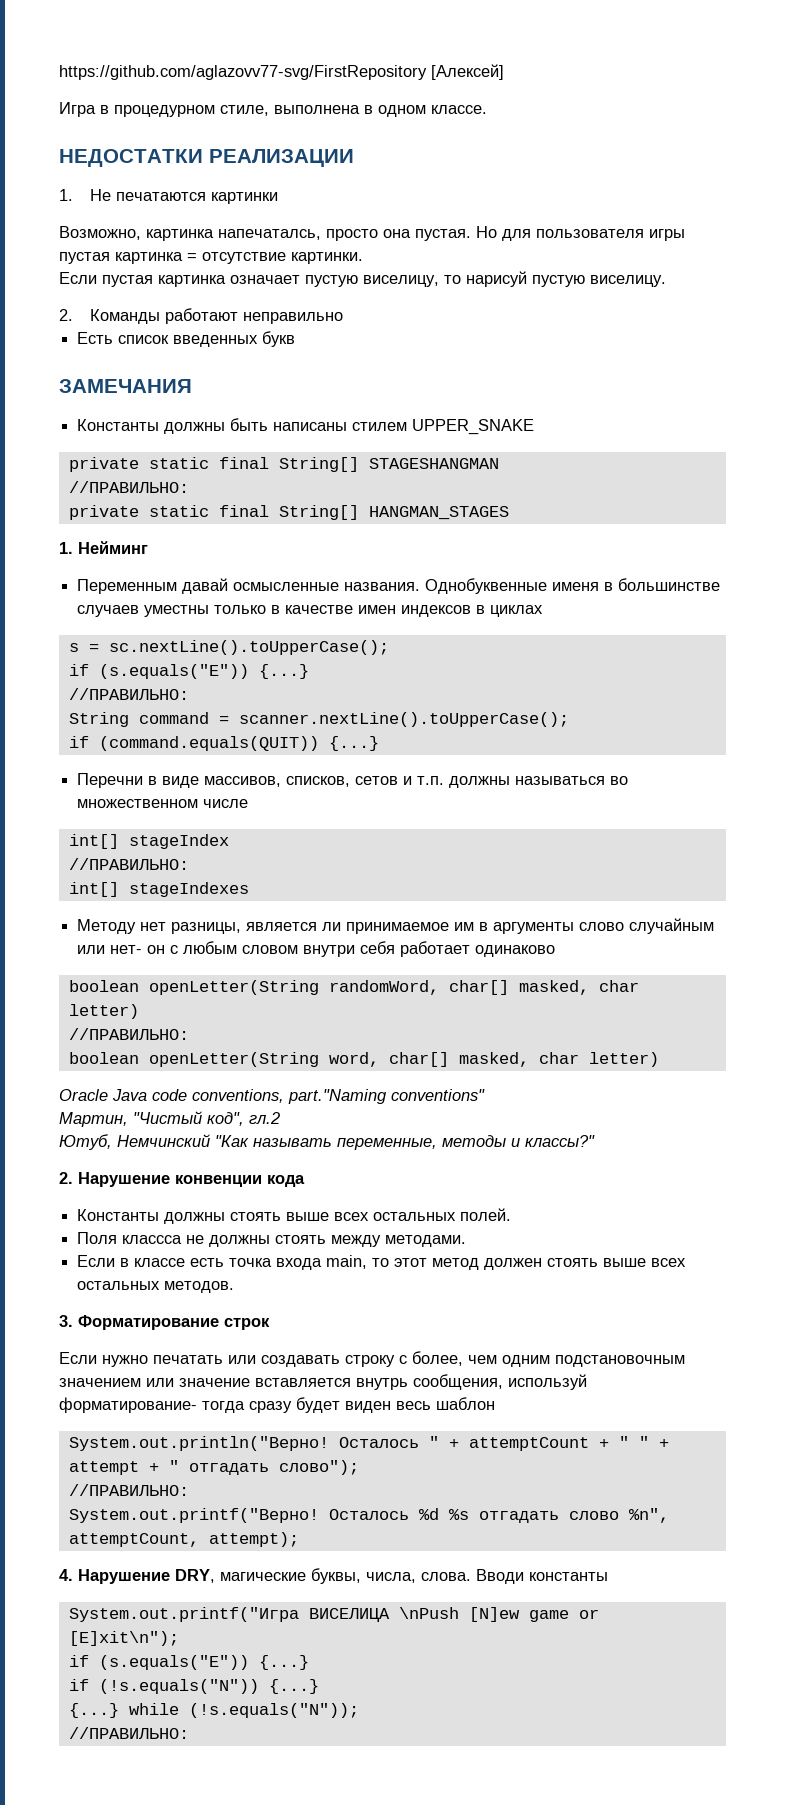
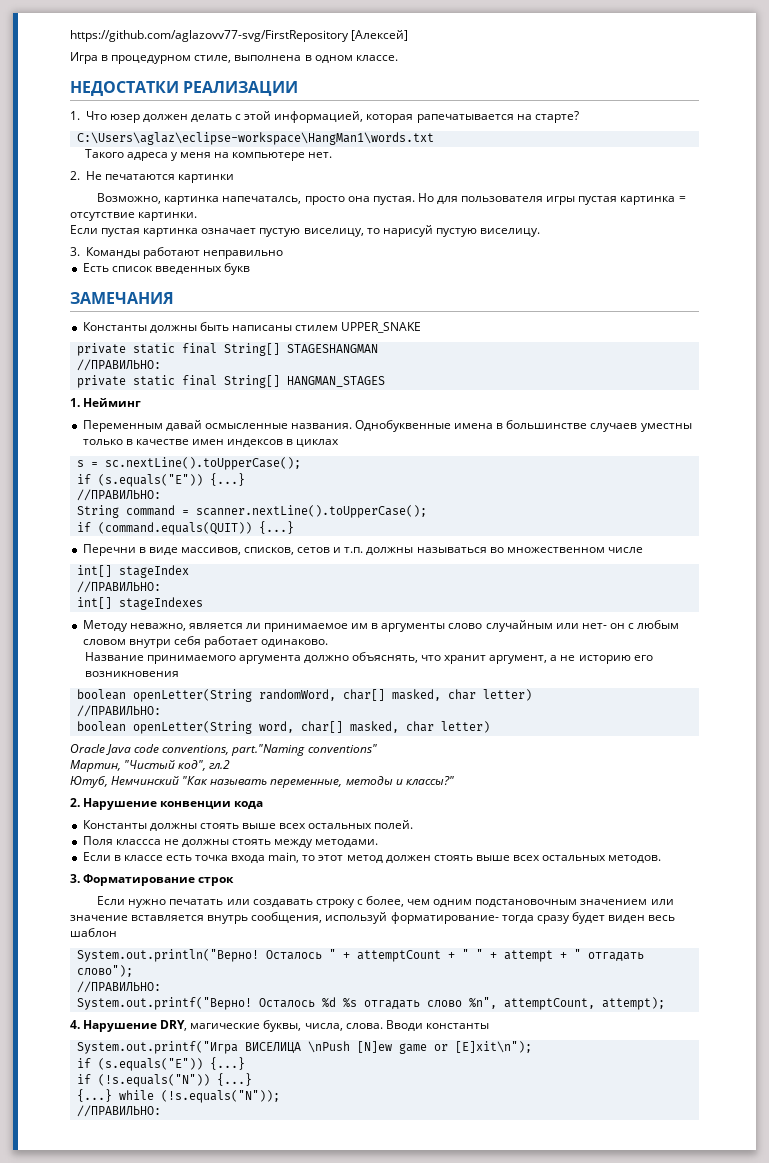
(73, 195) none -> [85,111,579,123] [76,132,434,145] [84,149,333,161] [70,171,80,180] Что юзер должен делать с этой информацией, которая рапечатывается на старте? // C:\Users\aglaz\eclipse-workspace\HangMan1\words.txt // Такого адреса у меня на компьютере нет. // 2.
[59,309,73,321] 2. -> [70,247,80,256] 3.
[552,582,600,591] именя -> [454,423,494,429] имена
[140,922,242,934] нет разницы, -> [129,623,186,631] неважно,
[475,945,556,957] одинаково -> [261,639,329,647] [84,652,653,664] [84,671,179,677] одинаково. // Название принимаемого аргумента должно объяснять, что хранит аргумент, а не историю его возникновения

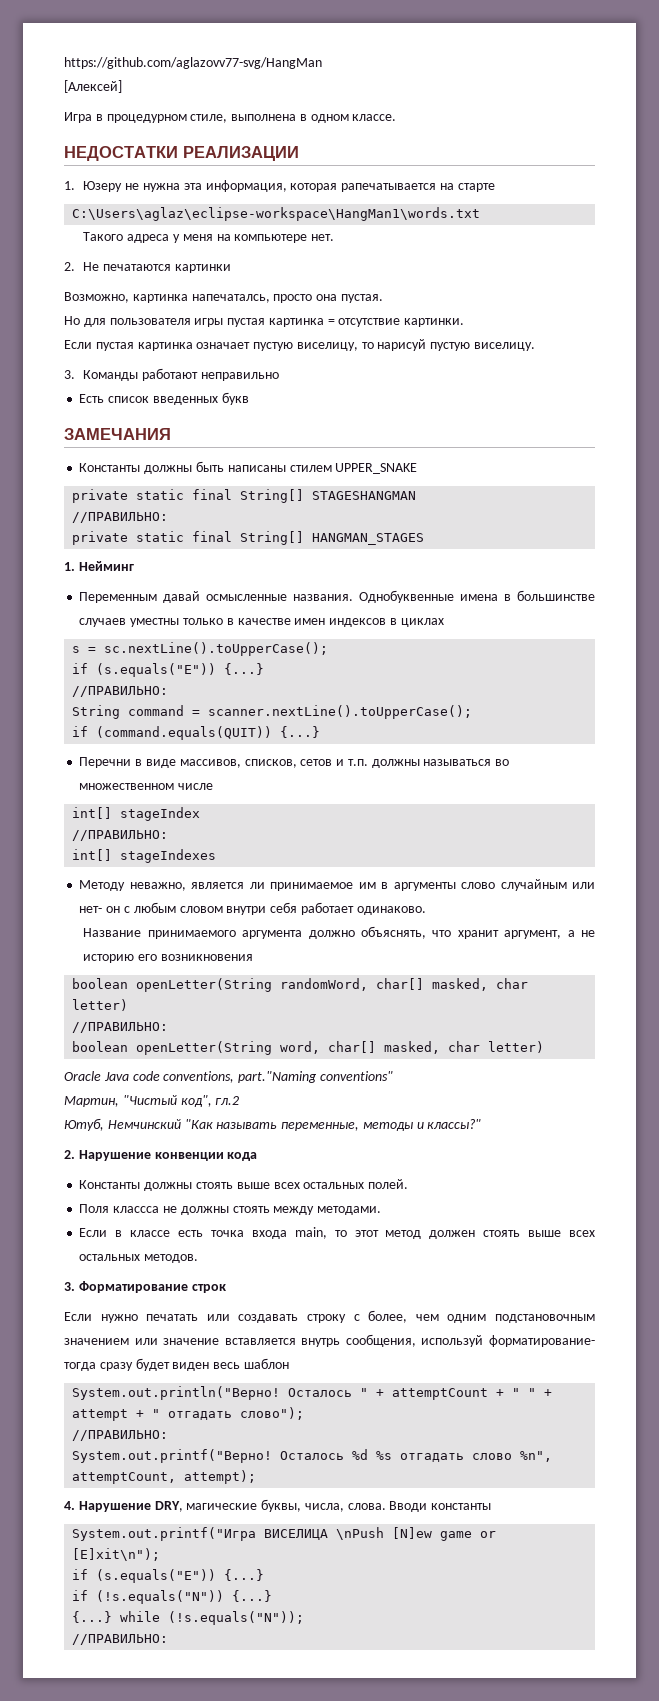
[70,30,349,42] https://github.com/aglazovv77-svg/FirstRepository -> [64,57,322,69] https://github.com/aglazovv77-svg/HangMan //
[85,111,364,123] Что юзер должен делать с этой информацией, -> [83,180,287,192] Юзеру не нужна эта информация,
[534,111,579,123] старте? -> [457,183,495,192] старте
(415, 200) none -> (383, 298) //

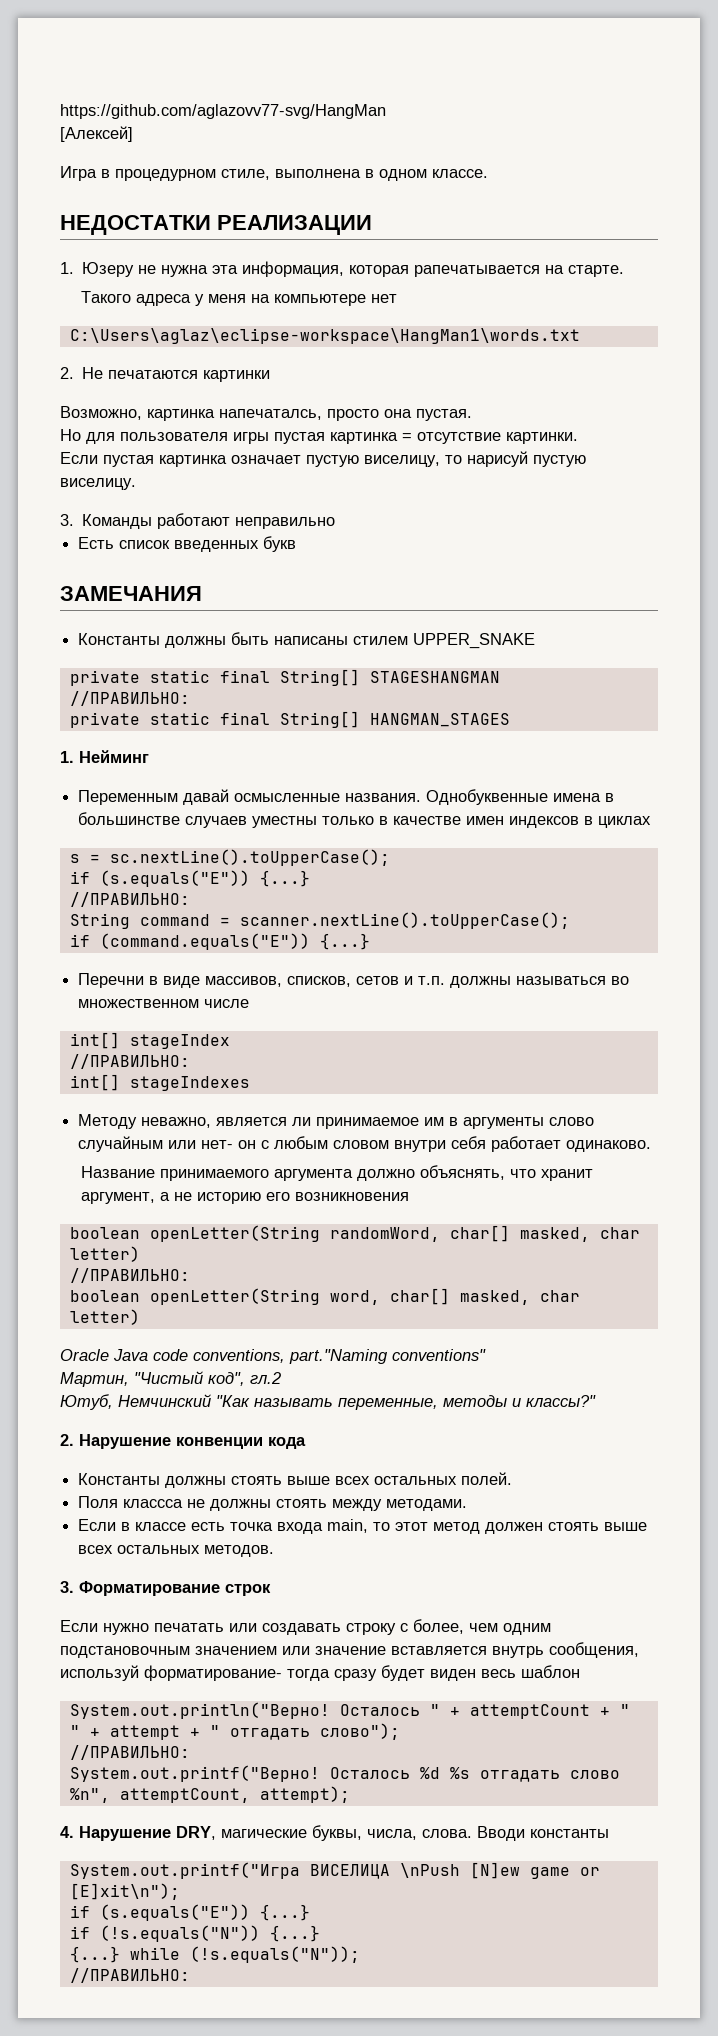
[457,183,495,192] [72,207,481,221] старте // C:\Users\aglaz\eclipse-workspace\HangMan1\words.txt -> [568,265,625,277] старте.
[311,234,335,241] нет. -> [370,294,397,303] [69,328,580,344] нет // C:\Users\aglaz\eclipse-workspace\HangMan1\words.txt
[96,726,273,740] (command.equals(QUIT)) -> [99,933,310,950] (command.equals("E"))

